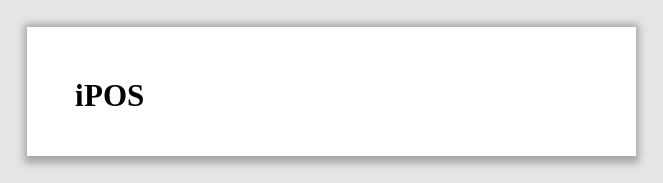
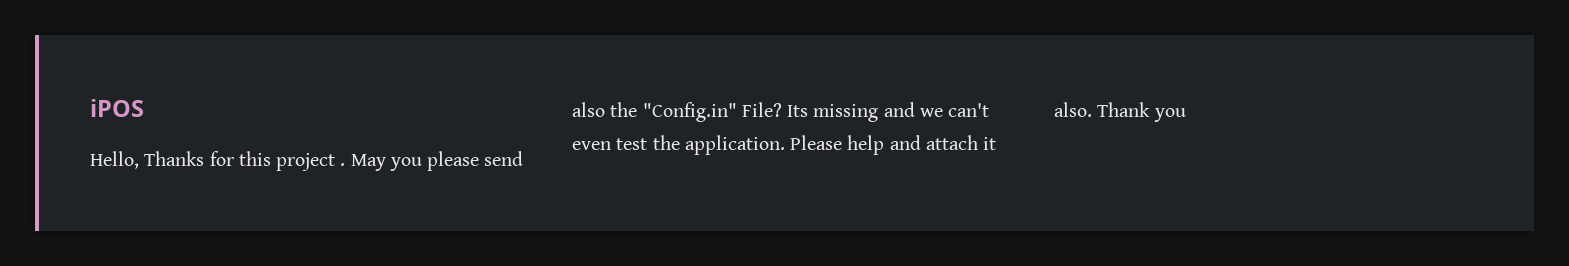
(144, 95) none -> [90,151,524,171] [572,102,990,122] [572,135,997,155] [1054,102,1186,122] // Hello, Thanks for this project . May you please send also the "Config.in" File? Its missing and we can't even test the application. Please help and attach it also. Thank you

